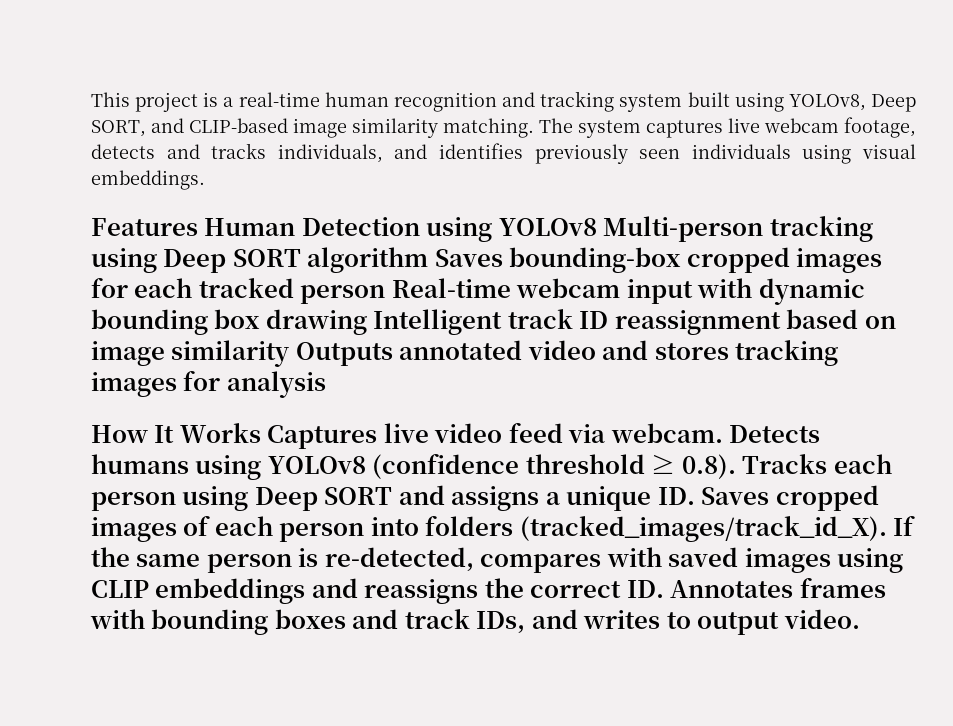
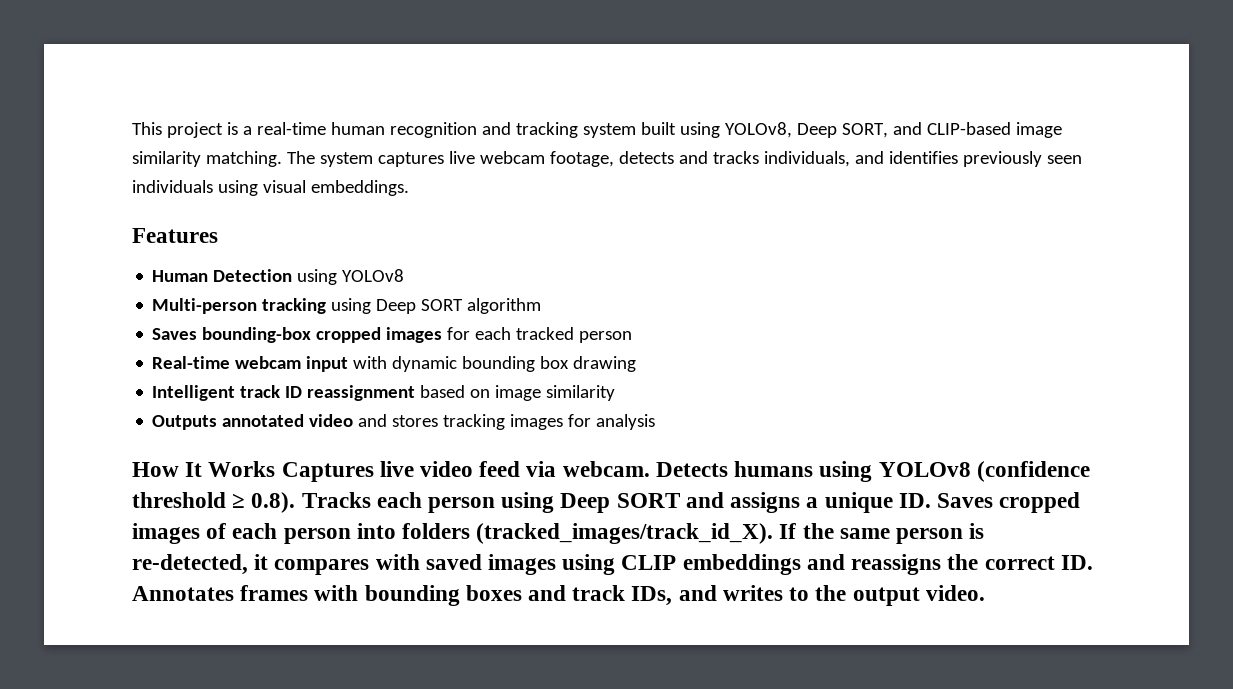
(198, 227) none -> (218, 235) //
(597, 227) none -> (405, 275) //
(429, 260) none -> (542, 306) //
(386, 294) none -> (633, 337) //
(367, 322) none -> (637, 364) //
(290, 353) none -> (616, 393) //
(474, 559) none -> [254,554,269,570] it
(691, 620) none -> [815,585,847,601] the

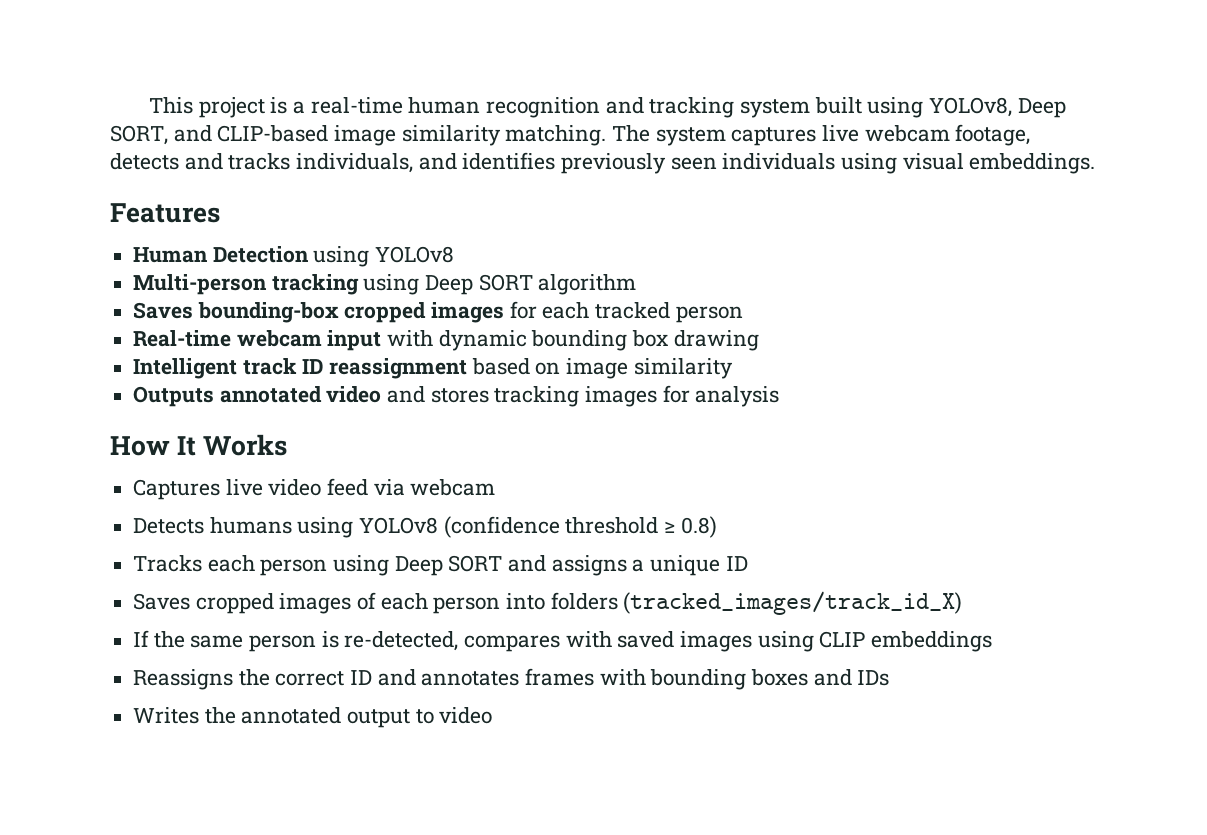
(276, 469) none -> (288, 445) //
[562,461,650,477] webcam. -> [410,479,496,496] webcam //
[251,492,296,513] 0.8). -> [680,516,717,538] 0.8) //
[898,493,931,508] ID. -> [725,556,748,571] ID //
[476,523,774,544] (tracked_images/track_id_X). -> [623,591,963,615] (tracked_images/track_id_X) //
[254,554,269,570] it -> (459, 641) none
[806,554,1093,575] [132,586,234,601] and reassigns the correct ID. Annotates -> [133,669,520,690] // Reassigns the correct ID and annotates
[572,585,985,606] track IDs, and writes to the output video. -> [857,670,890,686] [133,707,493,728] IDs // Writes the annotated output to video

